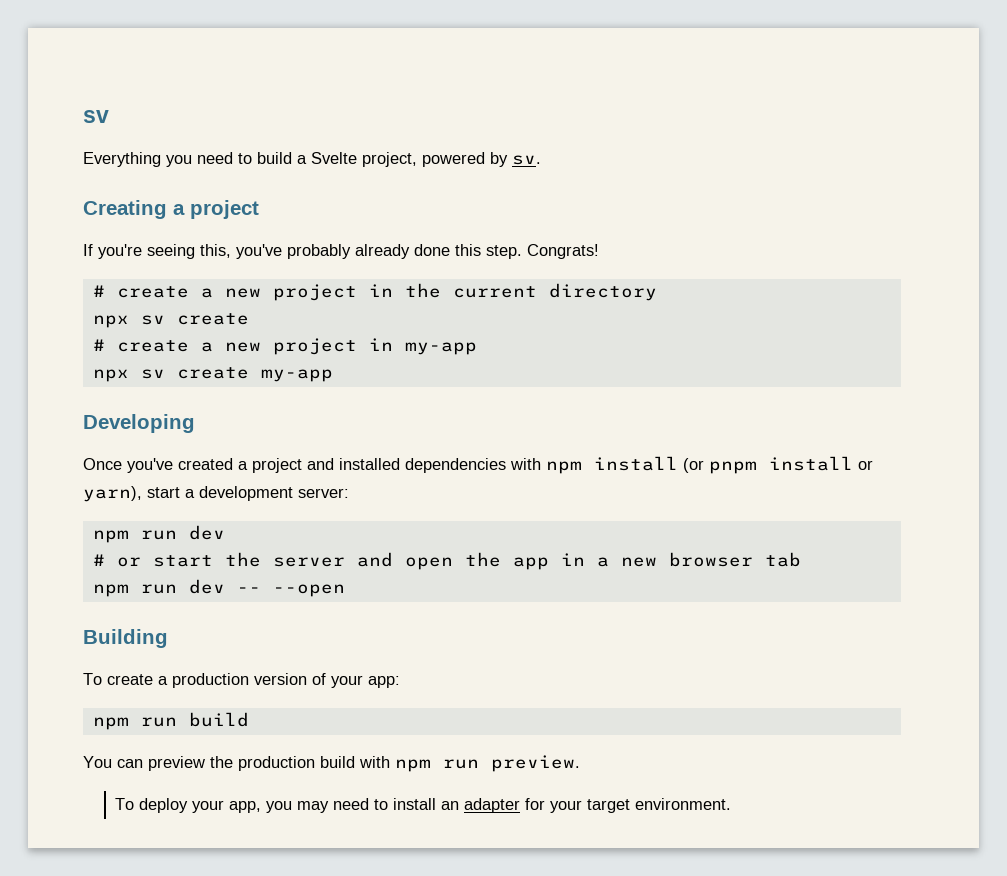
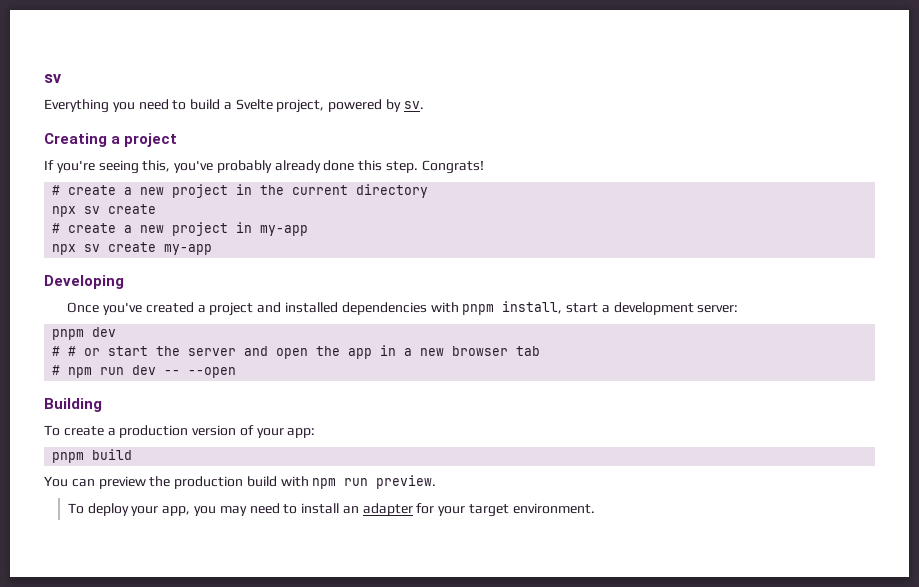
[546,456,873,474] [83,486,142,502] npm install (or pnpm install or yarn), -> [462,301,563,315] pnpm install,
[92,530,177,543] npm run -> [52,329,85,340] pnpm
(105, 560) none -> [68,346,77,356] #
(801, 559) none -> [52,365,61,375] #
[92,717,177,730] npm run -> [52,452,85,463] pnpm

